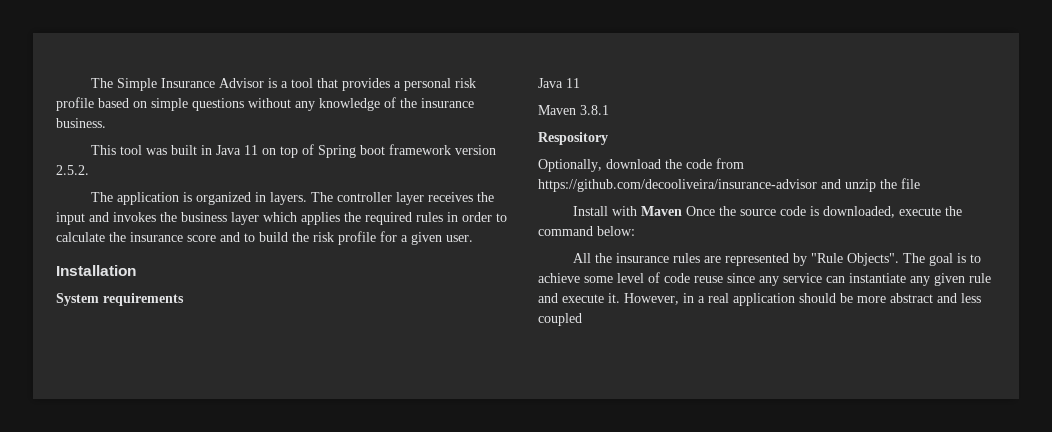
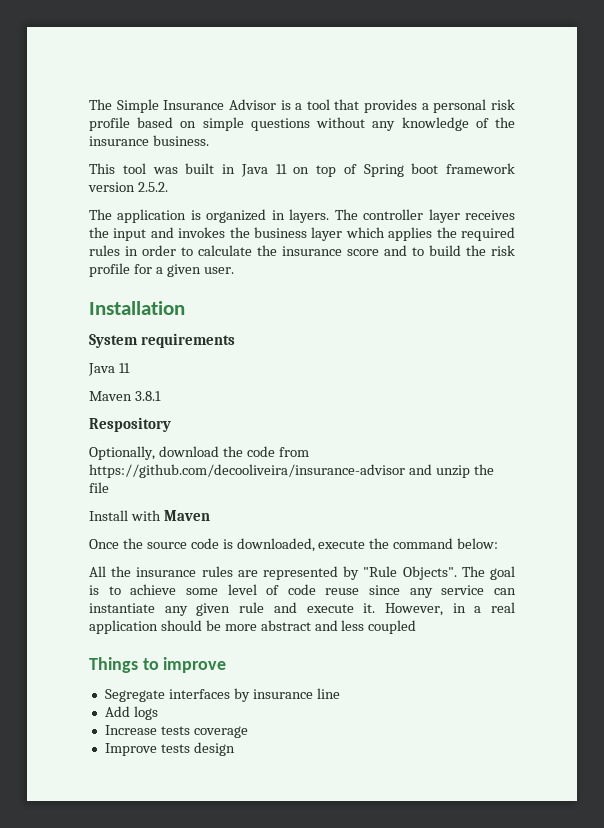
(683, 211) none -> (210, 515) //
(582, 319) none -> [89,657,227,673] [104,688,340,702] [104,706,158,720] [104,725,248,738] [104,742,235,756] // Things to improve // Segregate interfaces by insurance line // Add logs // Increase tests coverage // Improve tests design

